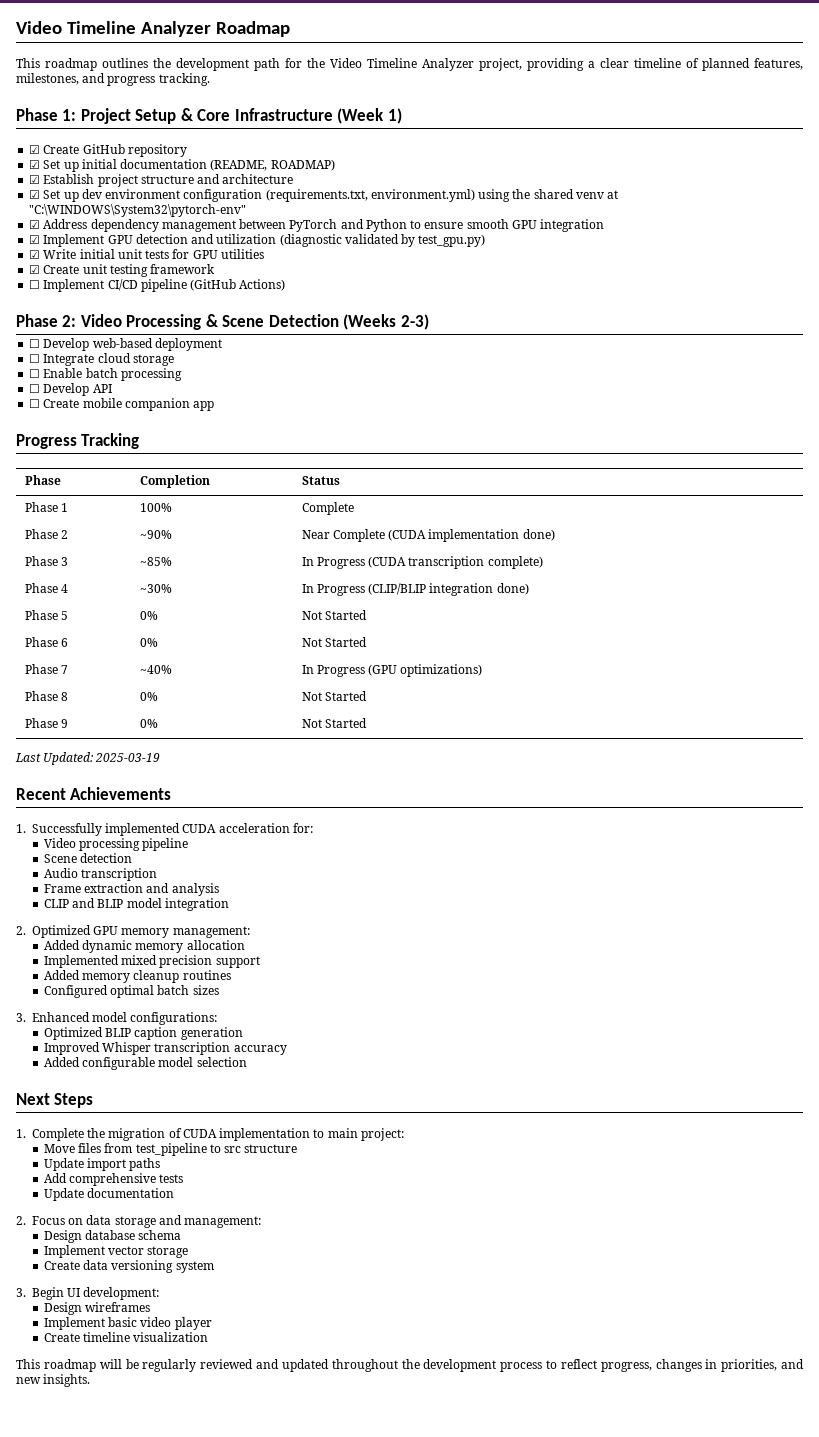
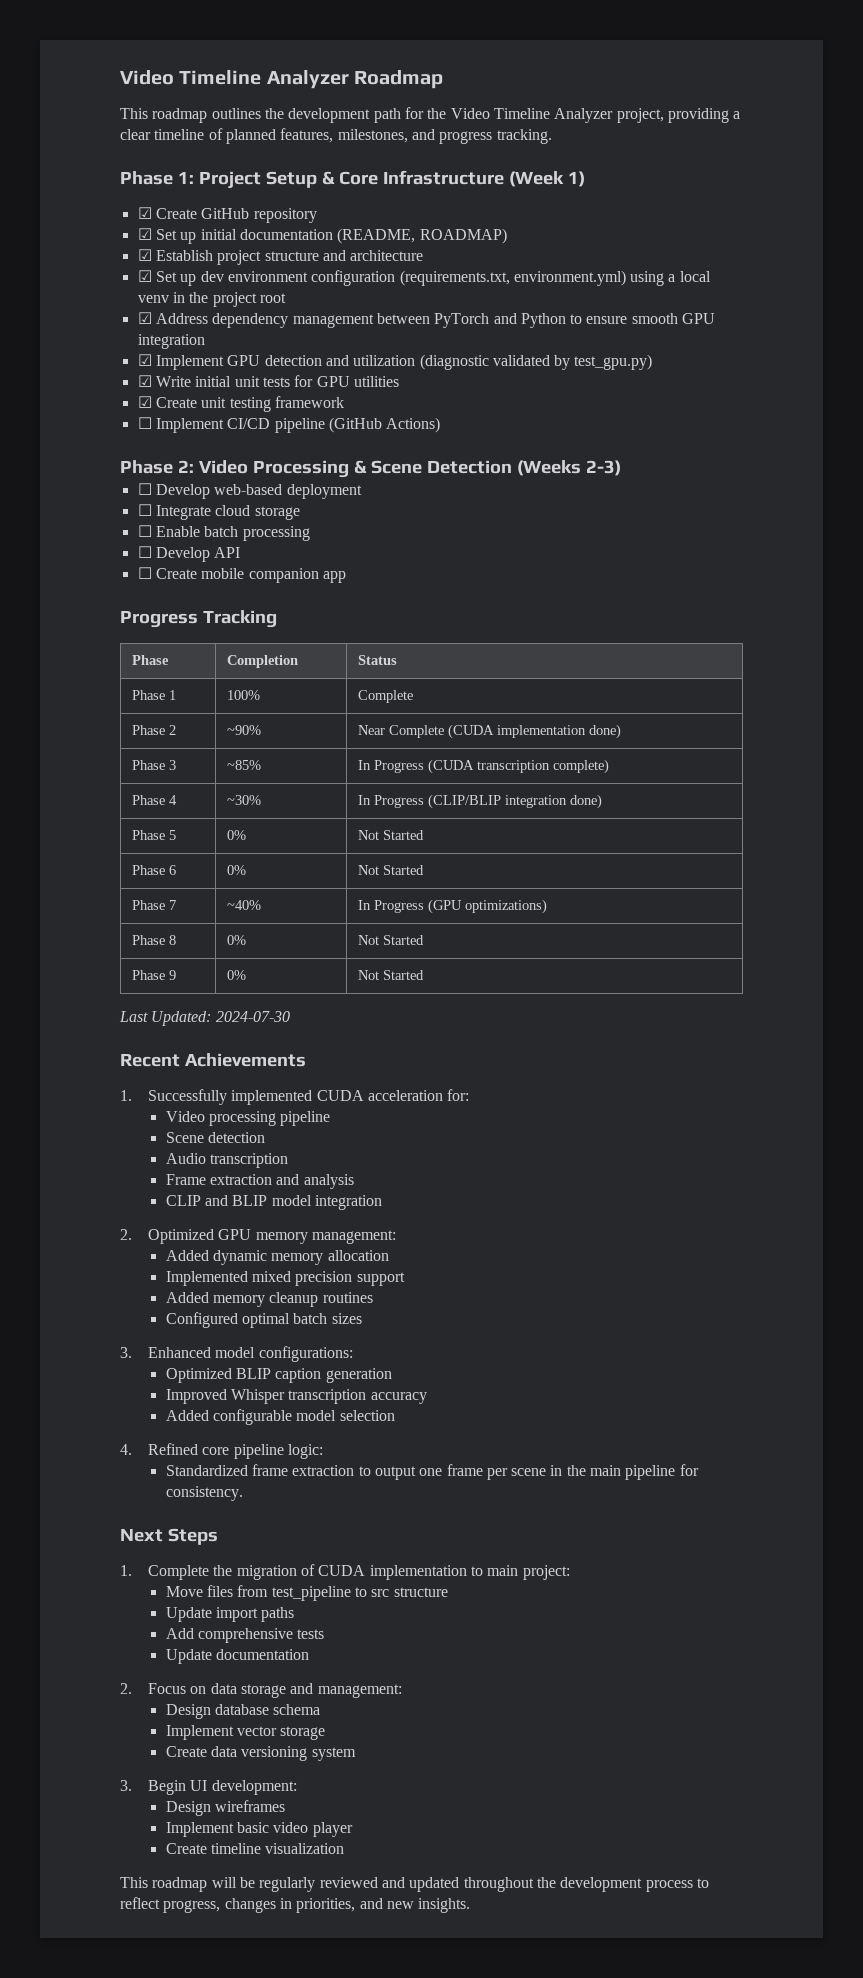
[512,189,619,199] [29,204,247,217] the shared venv at "C:\WINDOWS\System32\pytorch-env" -> [668,271,711,282] [137,292,286,307] a local venv in the project root
[95,753,161,762] 2025-03-19 -> [215,1011,290,1022] 2024-07-30
(247, 1062) none -> [120,1443,323,1459] [165,1464,699,1480] [165,1486,243,1501] // 4. Refined core pipeline logic: // Standardized frame extraction to output one frame per scene in the main pipeline for consistency.

